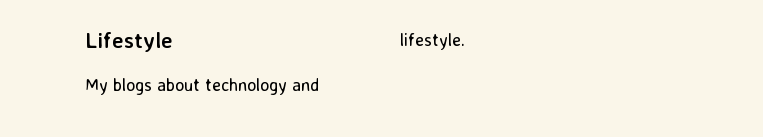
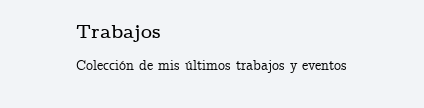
[85,32,173,52] [85,78,319,95] [400,33,465,50] Lifestyle // My blogs about technology and lifestyle. -> [76,25,161,42] [76,60,347,73] Trabajos // Colección de mis últimos trabajos y eventos

